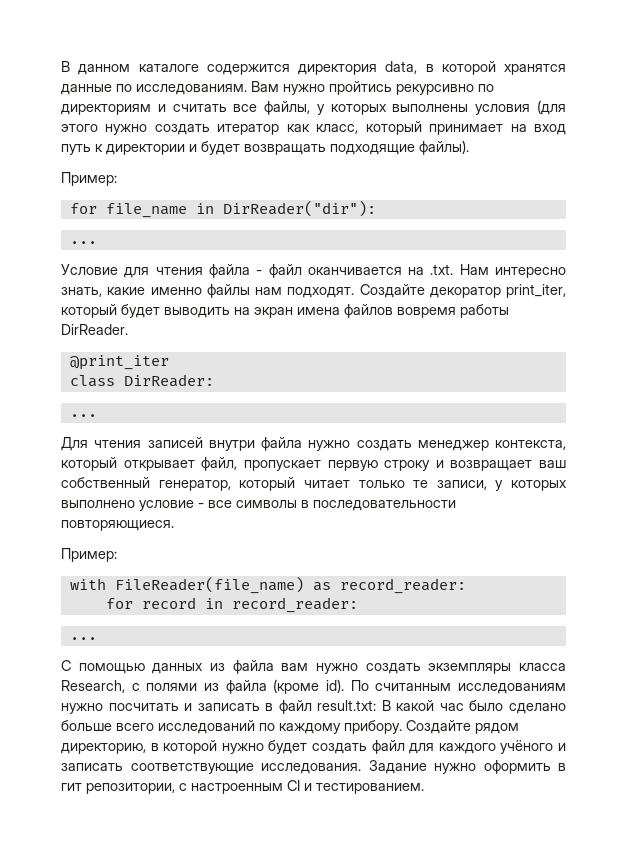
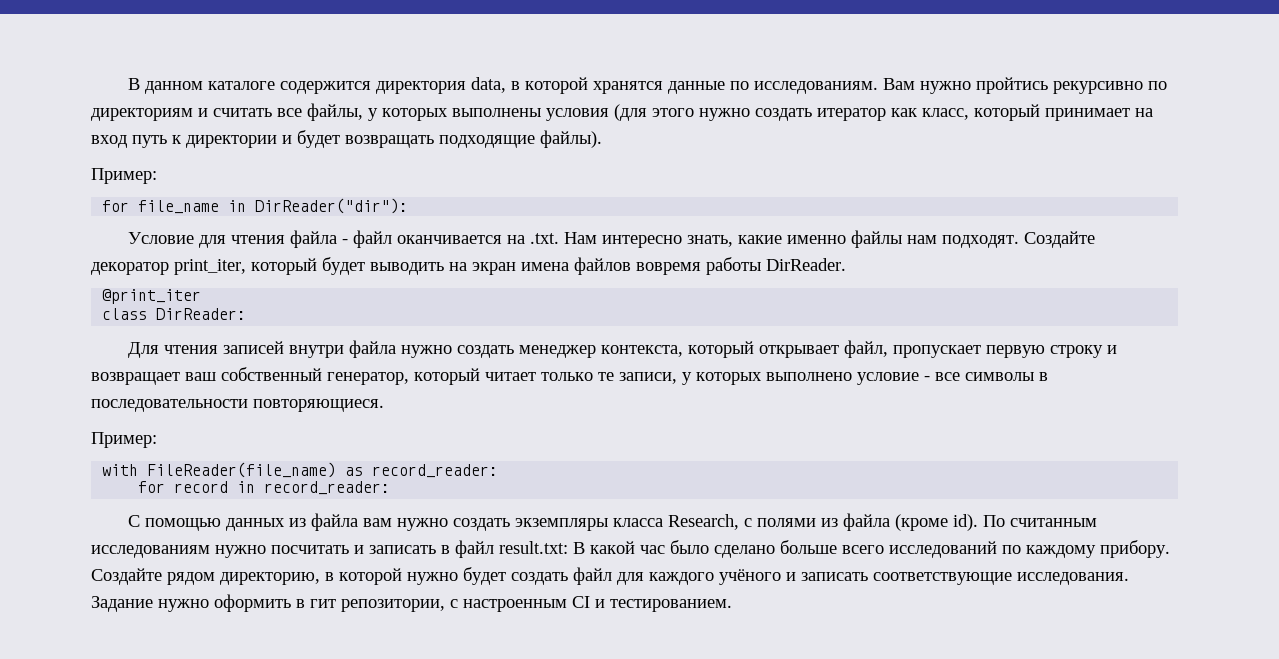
[69,241,97,244] // ... -> (409, 206) none
[69,414,97,417] // ... -> (247, 314) none
[69,637,97,640] // ... -> (391, 488) none

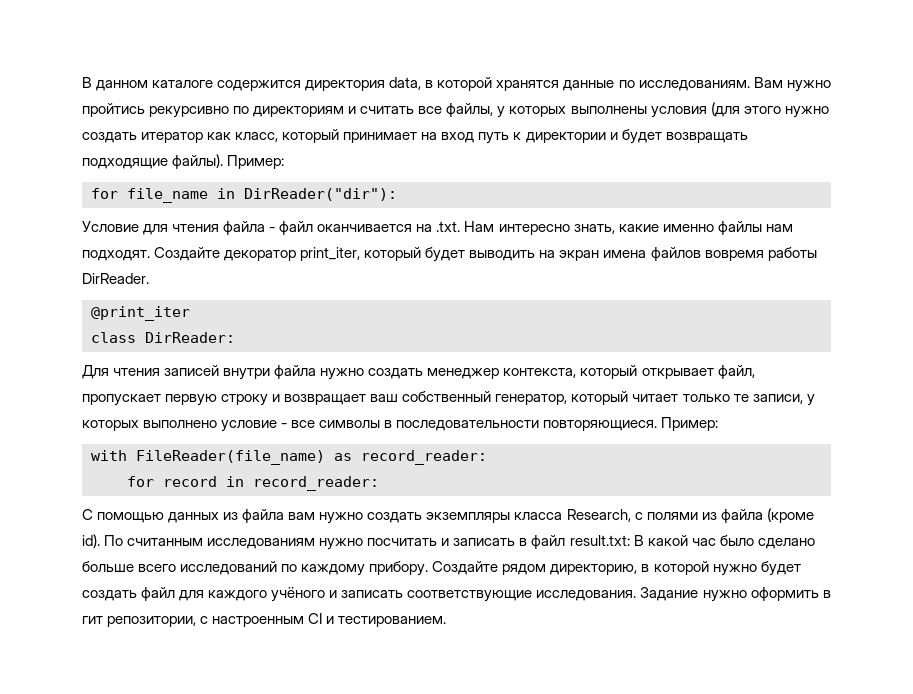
(602, 139) // -> (224, 161) none
(384, 405) // -> (658, 425) none

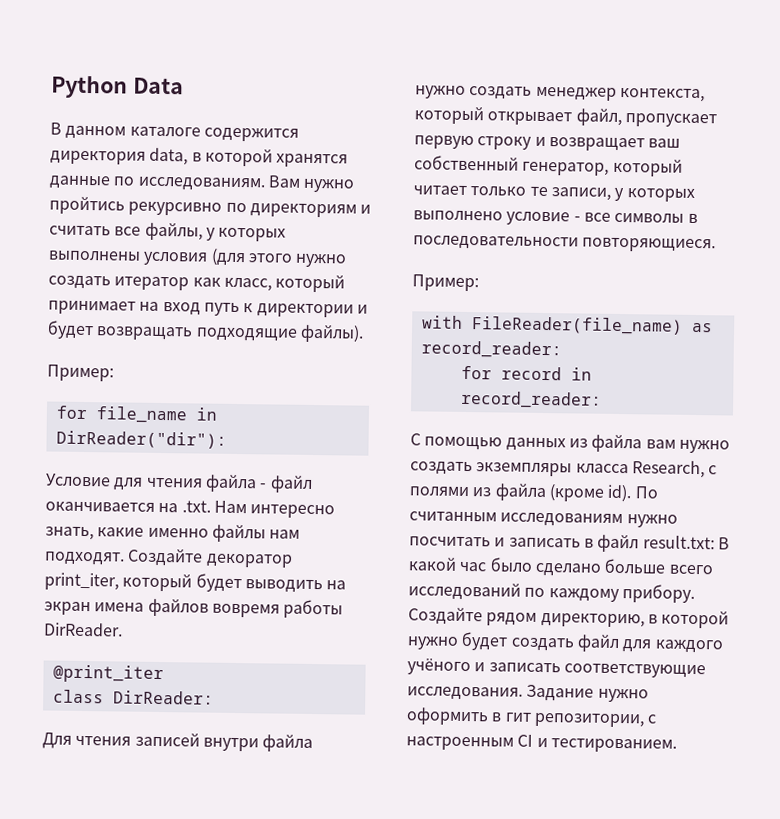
(82, 82) none -> [51,75,184,99] Python Data //
(224, 161) none -> (364, 333) //
(658, 425) none -> (717, 245) //

